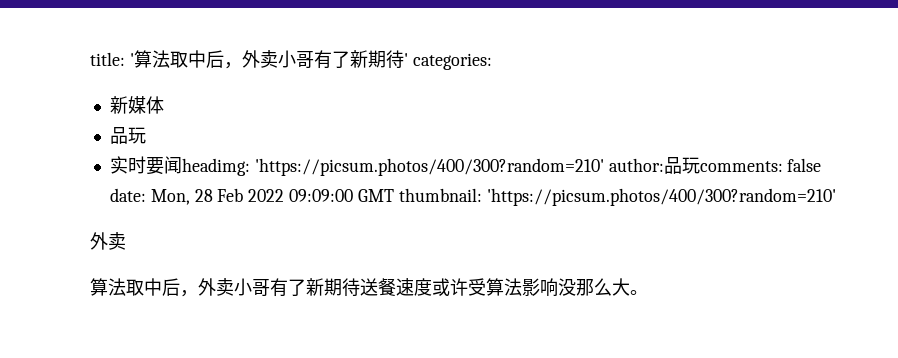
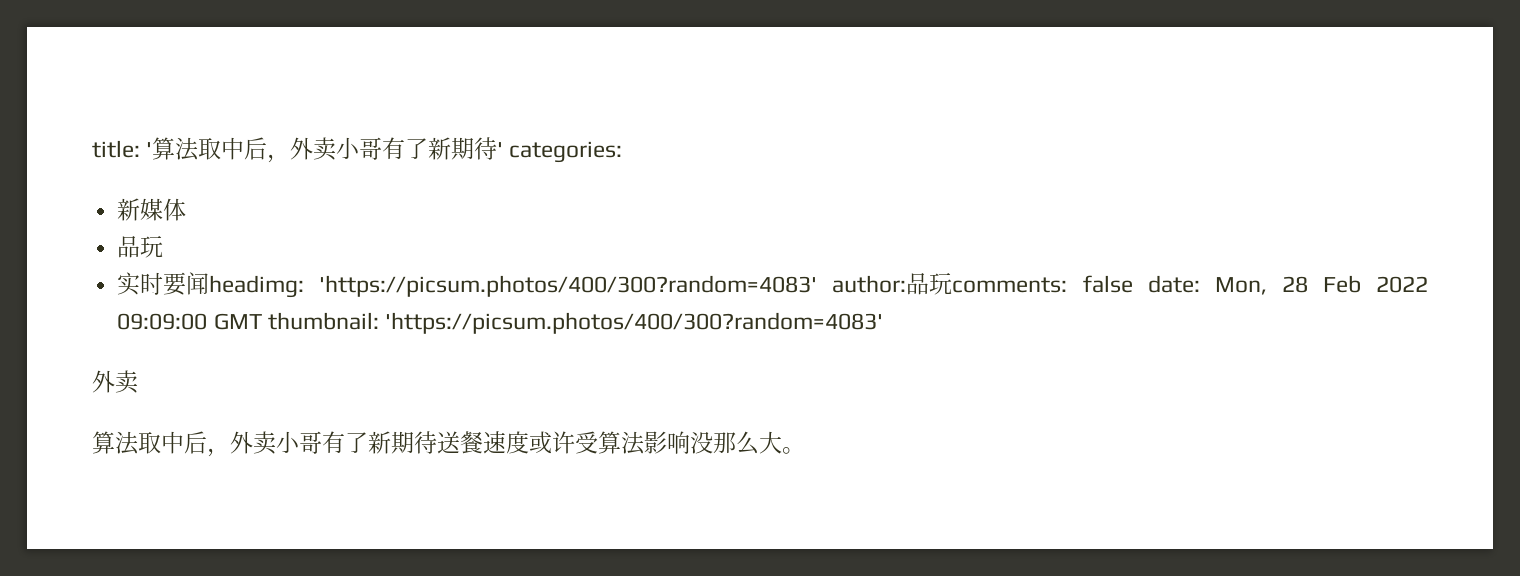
[254,158,604,176] 'https://picsum.photos/400/300?random=210' -> [319,275,818,297] 'https://picsum.photos/400/300?random=4083'
[486,188,836,206] 'https://picsum.photos/400/300?random=210' -> [384,312,883,334] 'https://picsum.photos/400/300?random=4083'

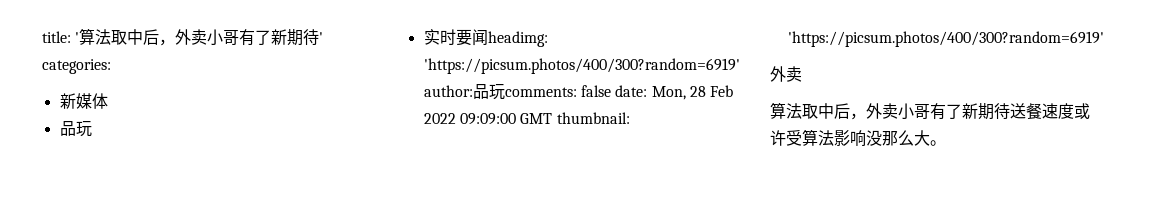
[319,275,818,297] 'https://picsum.photos/400/300?random=4083' -> [423,58,740,74] 'https://picsum.photos/400/300?random=6919'
[384,312,883,334] 'https://picsum.photos/400/300?random=4083' -> [787,31,1104,47] 'https://picsum.photos/400/300?random=6919'

